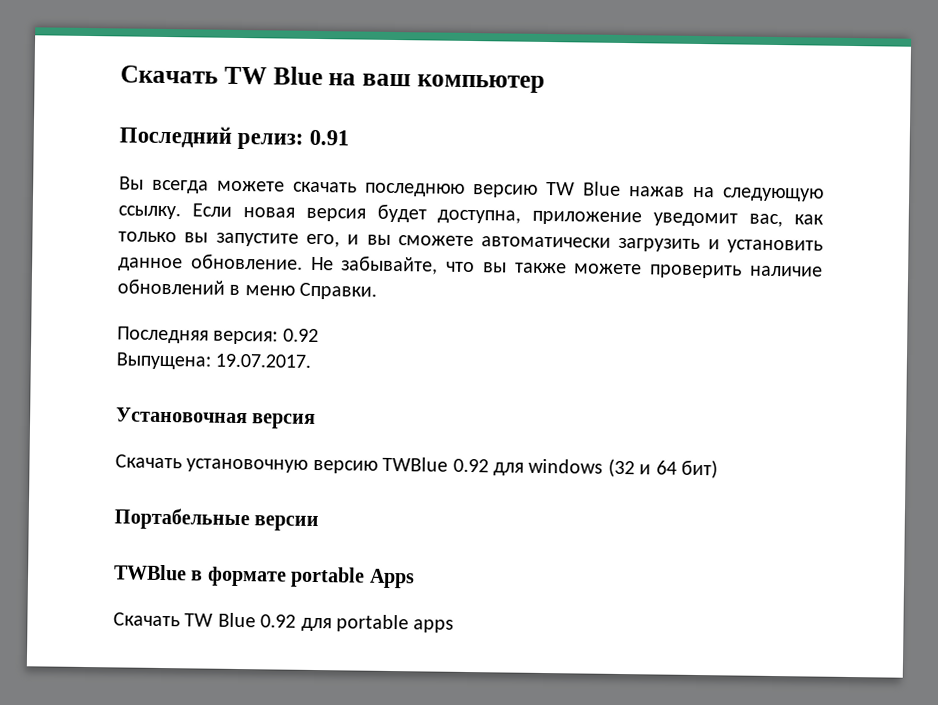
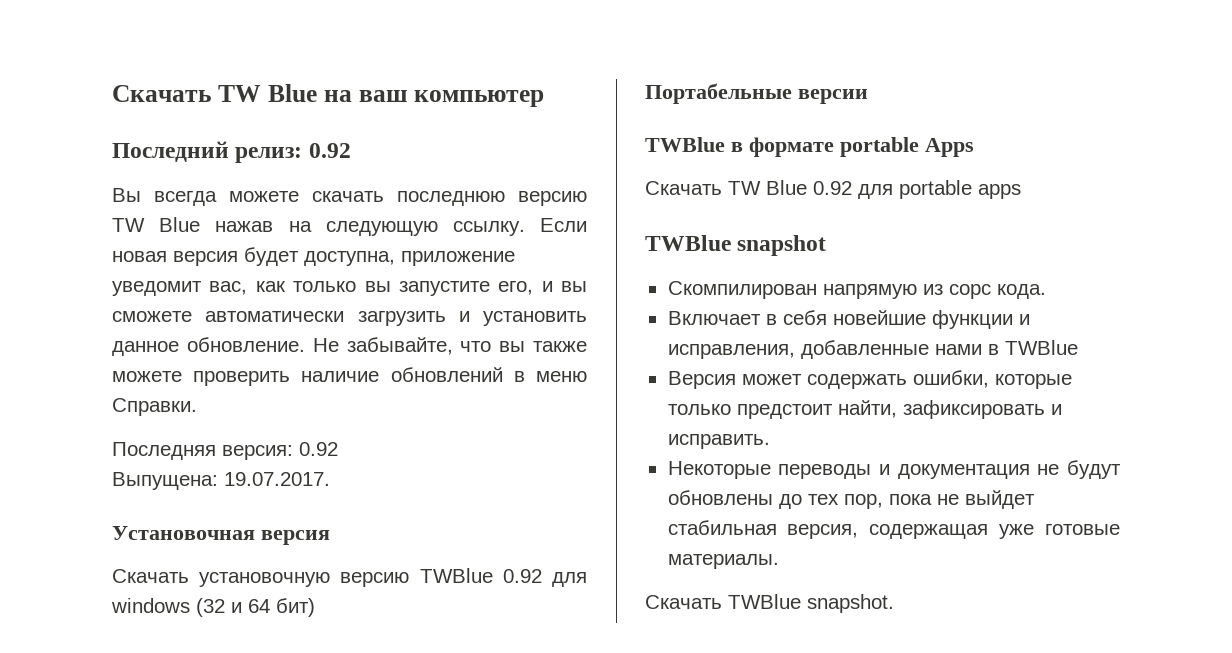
[309,129,350,146] 0.91 -> [308,143,351,158] 0.92
(455, 626) none -> [645,235,827,256] [667,281,1046,299] [667,310,1030,329] [667,340,1078,359] [667,370,1072,389] [667,400,1062,419] [667,434,770,449] [667,460,1121,479] [667,490,1035,509] [667,520,1120,539] [667,554,779,569] [645,594,894,613] // TWBlue snapshot // Скомпилирован напрямую из сорс кода. // Включает в себя новейшие функции и исправления, добавленные нами в TWBlue // Версия может содержать ошибки, которые только предстоит найти, зафиксировать и исправить. // Некоторые переводы и документация не будут обновлены до тех пор, пока не выйдет стабильная версия, содержащая уже готовые материалы. // Скачать TWBlue snapshot.

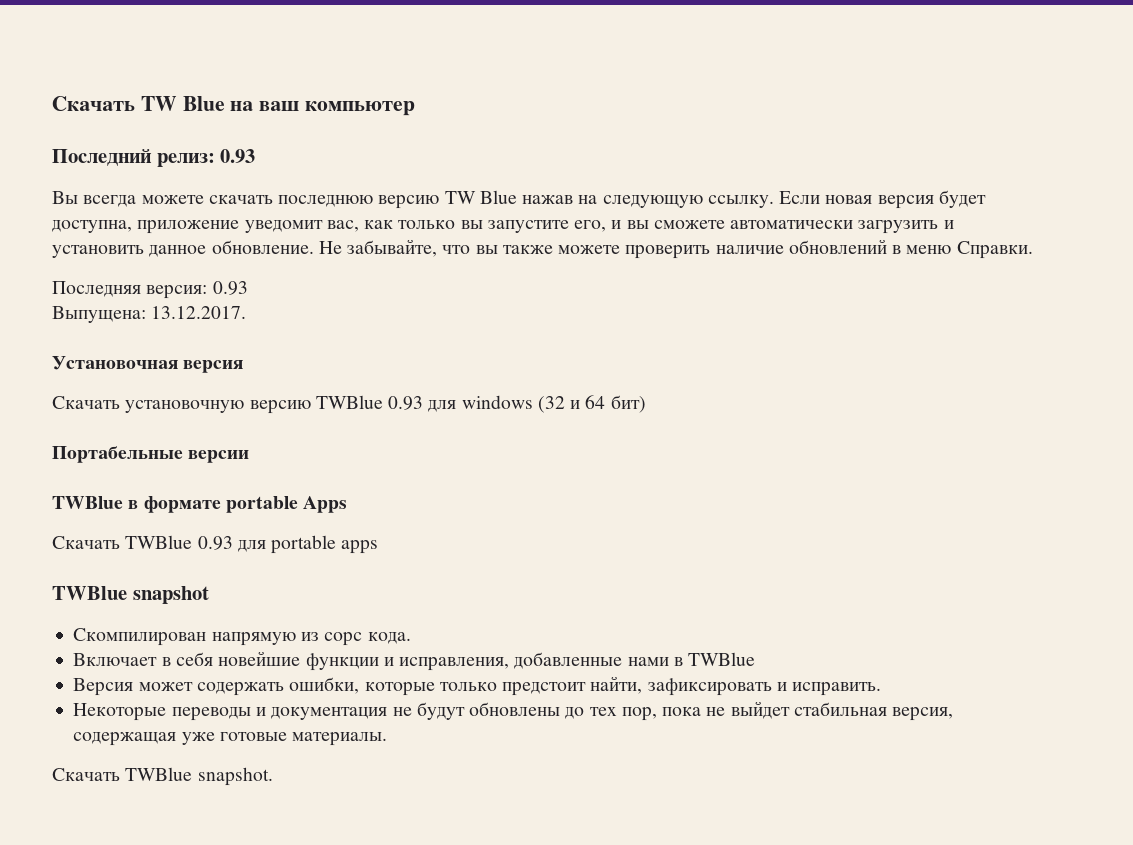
[308,143,351,158] 0.92 -> [220,149,256,163] 0.93
[299,442,338,456] 0.92 -> [212,281,248,295] 0.93
[224,472,330,486] 19.07.2017. -> [151,306,247,319] 13.12.2017.
[502,569,542,583] 0.92 -> [388,396,424,410] 0.93
[728,180,852,195] TW Blue 0.92 -> [125,535,233,550] TWBlue 0.93

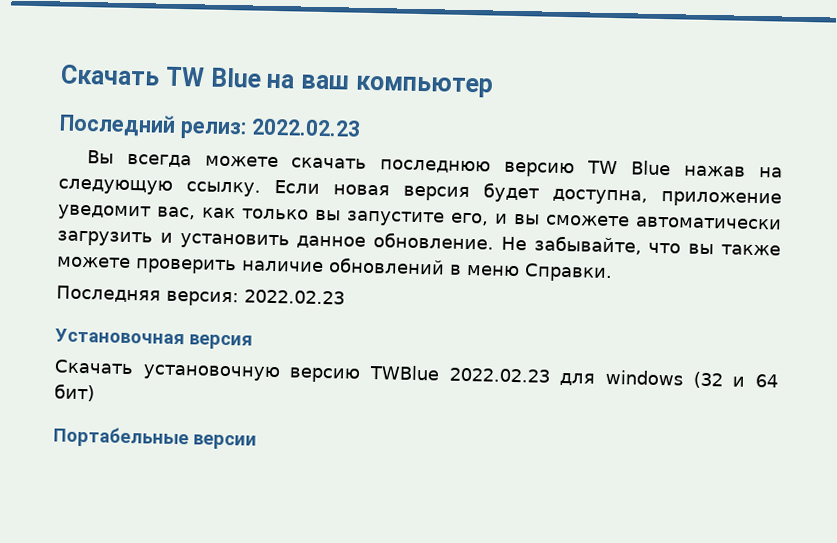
[220,149,256,163] 0.93 -> [250,118,361,137] 2022.02.23
[212,281,248,295] [52,306,247,323] 0.93 // Выпущена: 13.12.2017. -> [244,289,345,305] 2022.02.23
[388,396,424,410] 0.93 -> [448,367,550,383] 2022.02.23
[52,496,348,513] [52,535,379,554] [52,586,209,604] [73,628,411,646] [73,651,756,671] [73,676,882,696] [73,701,954,721] [73,732,388,746] [52,767,273,786] // TWBlue в формате portable Apps // Скачать TWBlue 0.93 для portable apps // TWBlue snapshot // Скомпилирован напрямую из сорс кода. // Включает в себя новейшие функции и исправления, добавленные нами в TWBlue // Версия может содержать ошибки, которые только предстоит найти, зафиксировать и исправить. // Некоторые переводы и документация не будут обновлены до тех пор, пока не выйдет стабильная версия, содержащая уже готовые материалы. // Скачать TWBlue snapshot. -> (257, 442) none

